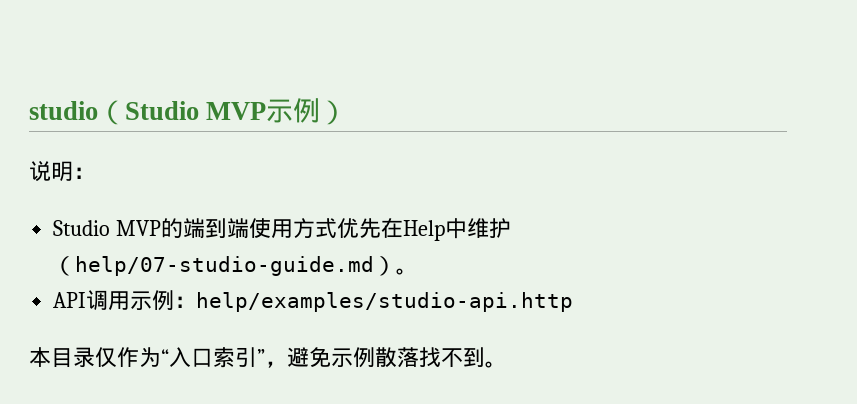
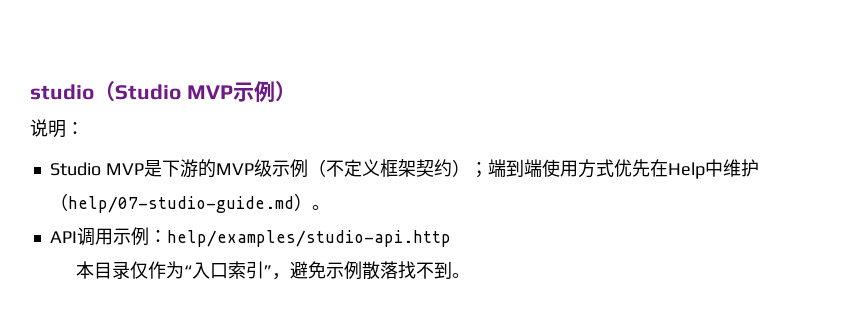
[161,218,184,238] 的 -> [143,159,488,178] 是下游的MVP级示例（不定义框架契约）；

